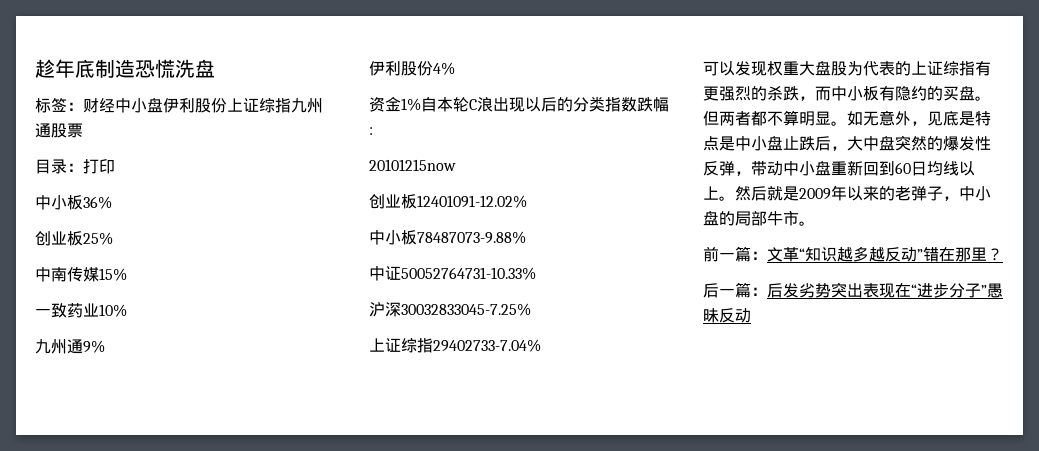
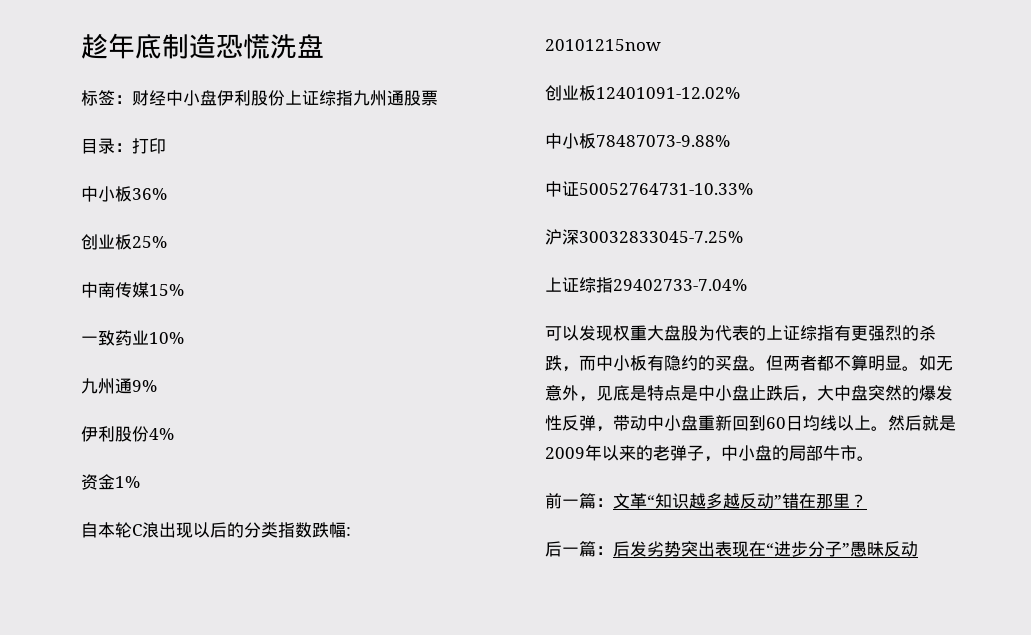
(421, 104) none -> (140, 482) //

